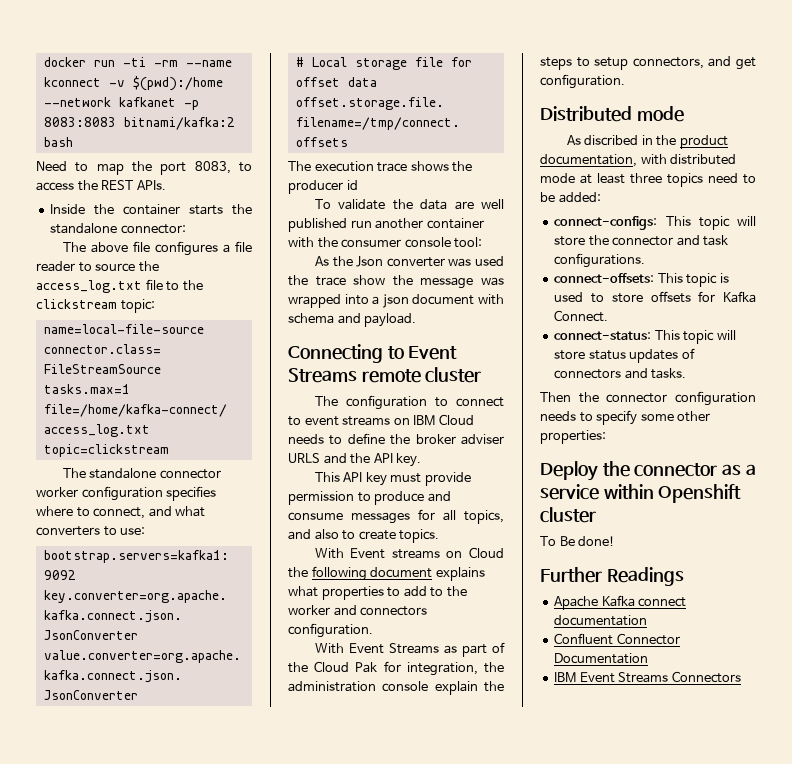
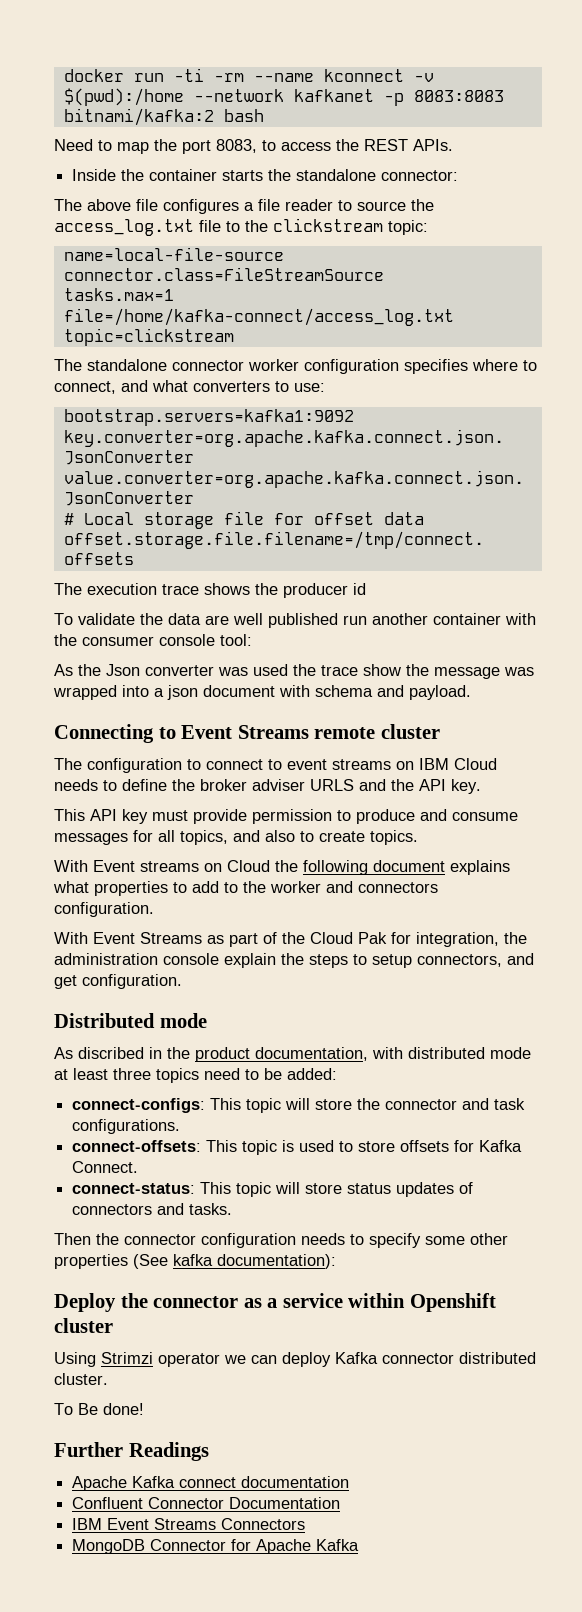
[540,430,606,444] properties: -> [54,1254,336,1269] properties (See kafka documentation):
(596, 515) none -> [54,1352,536,1367] [54,1373,108,1385] // Using Strimzi operator we can deploy Kafka connector distributed cluster.
(741, 677) none -> [72,1539,360,1554] // MongoDB Connector for Apache Kafka

